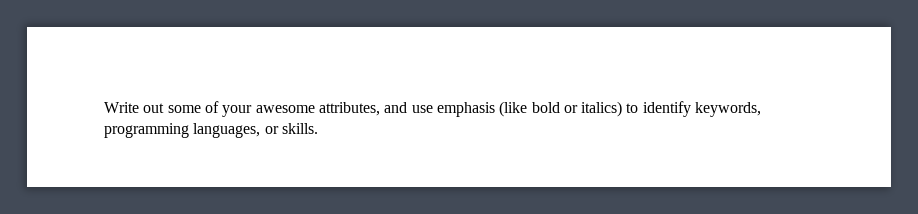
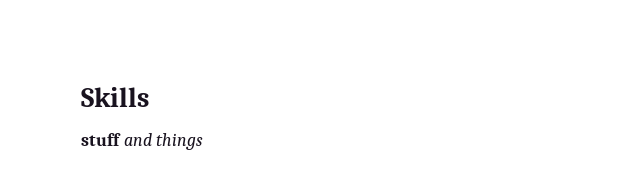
[104,101,762,117] [104,123,318,138] Write out some of your awesome attributes, and use emphasis (like bold or italics) to identify keywords, programming languages, or skills. -> [81,87,149,107] [81,133,204,150] Skills // stuff and things

